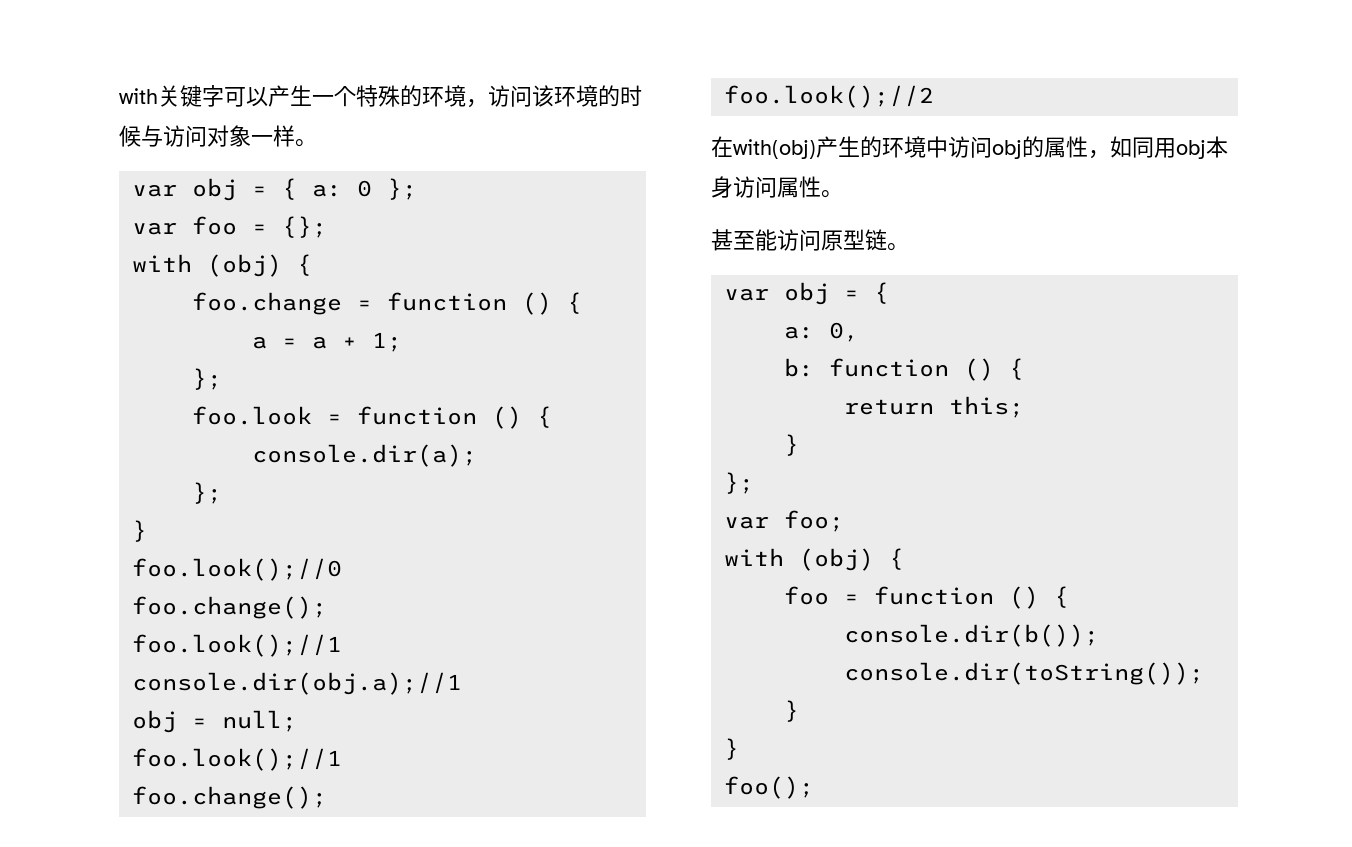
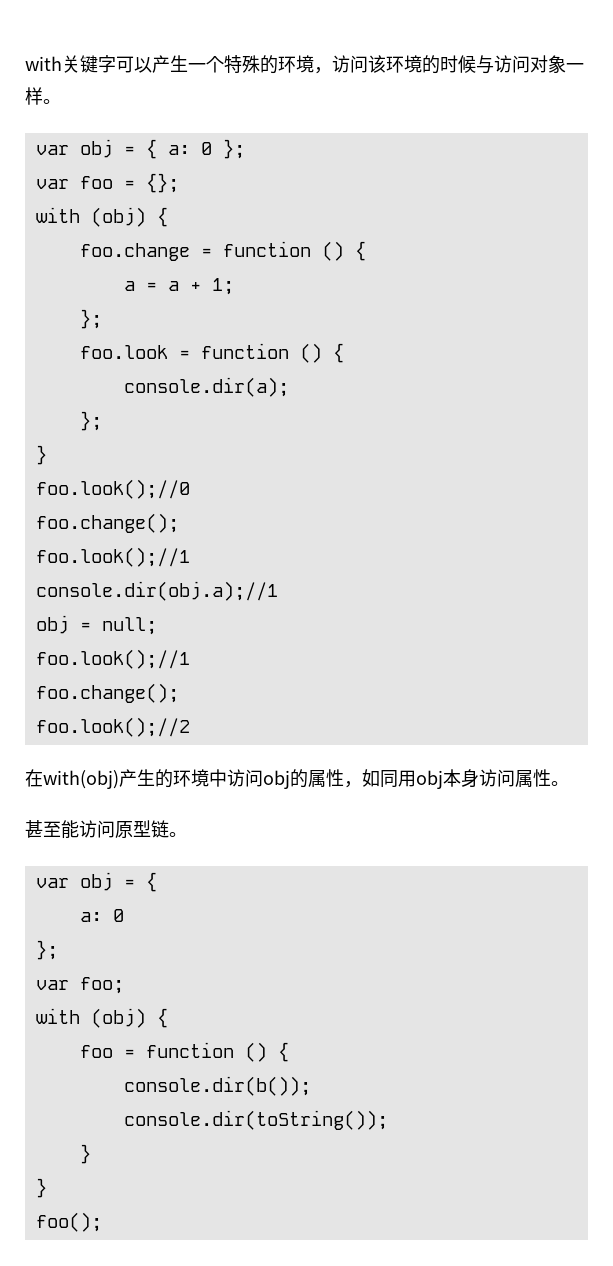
[829,322,860,342] [784,358,1025,381] [844,396,1025,418] [784,434,800,456] 0, // b: function () { // return this; // } -> [112,909,124,922] 0

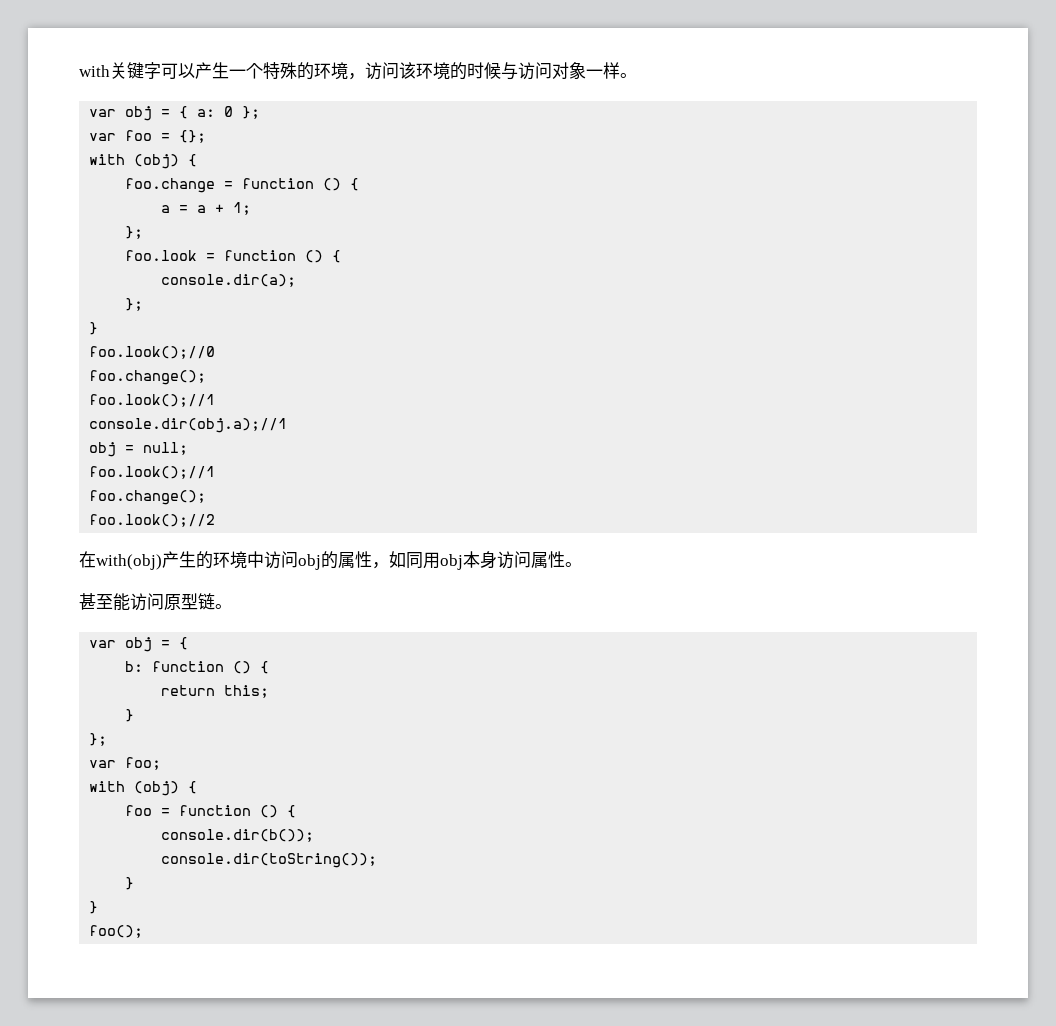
[79,909,124,922] a: 0 -> [125,661,270,674] [161,685,270,698] [125,709,135,722] b: function () { // return this; // }

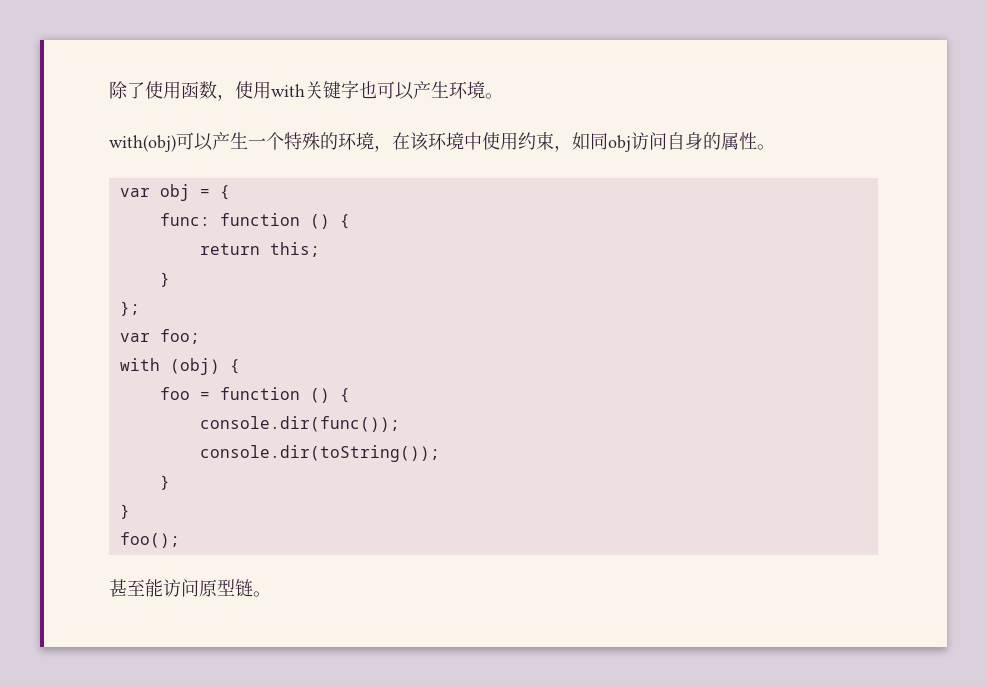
[79,62,161,79] with关键字 -> [109,80,503,101] [109,135,176,152] 除了使用函数，使用with关键字也可以产生环境。 // with(obj)
[365,62,637,80] [89,106,261,121] [89,130,207,143] [89,154,198,169] [125,178,360,193] [161,202,252,215] [125,226,144,239] [125,250,342,263] [161,274,297,287] [125,298,144,311] [89,322,99,335] [89,346,216,359] [89,370,207,385] [89,394,216,407] [89,418,288,433] [89,442,189,457] [89,466,216,479] [89,490,207,505] [89,514,216,527] [79,551,582,570] [79,593,215,611] 访问该环境的时候与访问对象一样。 // var obj = { a: 0 }; // var foo = {}; // with (obj) { // foo.change = function () { // a = a + 1; // }; // foo.look = function () { // console.dir(a); // }; // } // foo.look();//0 // foo.change(); // foo.look();//1 // console.dir(obj.a);//1 // obj = null; // foo.look();//1 // foo.change(); // foo.look();//2 // 在with(obj)产生的环境中访问obj的属性，如同用obj本身访问属性。 // 甚至能访问原型链 -> [392,132,757,152] 在该环境中使用约束，如同obj访问自身的属性
[125,661,144,672] b: -> [159,213,210,226] func:
[161,829,315,842] console.dir(b()); -> [199,416,400,432] console.dir(func());
(144, 931) none -> [109,579,271,597] // 甚至能访问原型链。

